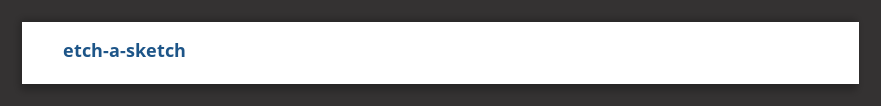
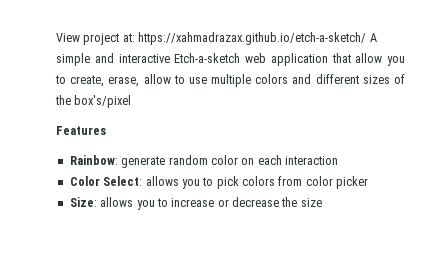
[63,43,186,57] etch-a-sketch -> [56,32,377,45] [56,53,405,66] [55,74,406,87] [55,95,132,108] [56,126,106,135] [69,155,338,168] [69,176,369,189] [69,197,322,210] View project at: https://xahmadrazax.github.io/etch-a-sketch/ A simple and interactive Etch-a-sketch web application that allow you to create, erase, allow to use multiple colors and different sizes of the box's/pixel // Features // Rainbow: generate random color on each interaction // Color Select: allows you to pick colors from color picker // Size: allows you to increase or decrease the size

